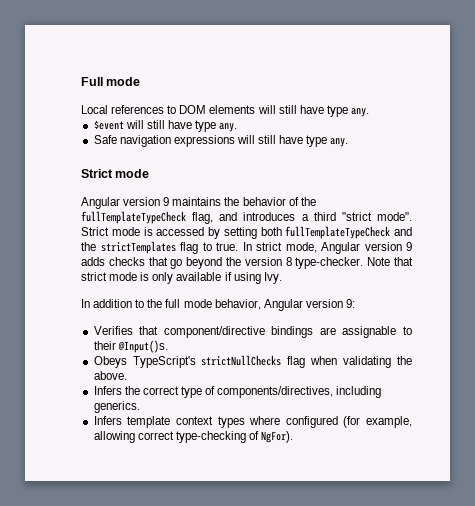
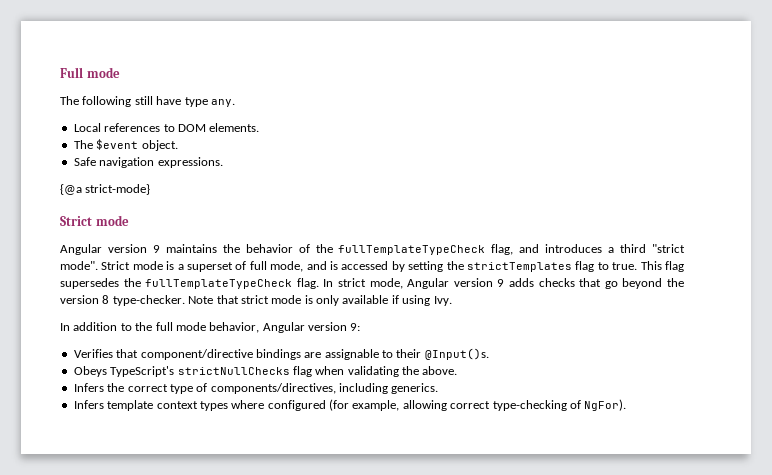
[81,105,369,117] [93,120,238,132] [93,135,349,147] Local references to DOM elements will still have type any. // $event will still have type any. // Safe navigation expressions will still have type any. -> [60,96,235,107] [73,123,260,132] [73,139,178,151] [73,157,223,168] [60,184,151,195] The following still have type any. // Local references to DOM elements. // The $event object. // Safe navigation expressions. // {@a strict-mode}
[156,226,412,239] accessed by setting both fullTemplateTypeCheck and -> [177,261,444,272] a superset of full mode, and is accessed by setting
(238, 246) none -> [640,261,684,272] [60,278,319,289] This flag supersedes the fullTemplateTypeCheck flag.

